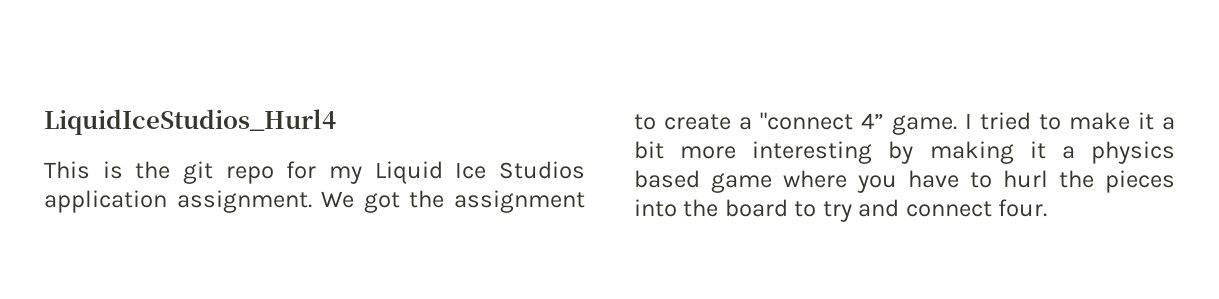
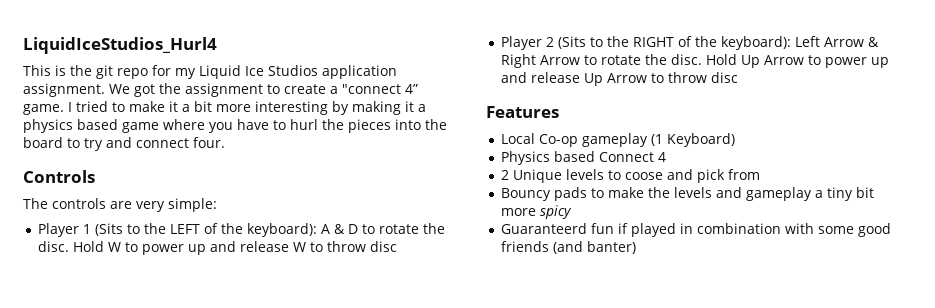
(1048, 208) none -> [23,170,95,183] [23,198,217,212] [37,223,445,237] [37,241,397,255] [500,36,879,50] [500,54,889,68] [500,72,738,86] [486,106,559,118] [500,133,735,147] [500,151,666,165] [500,169,760,183] [500,187,874,201] [500,205,572,219] [500,223,891,237] [500,241,636,254] // Controls // The controls are very simple: // Player 1 (Sits to the LEFT of the keyboard): A & D to rotate the disc. Hold W to power up and release W to throw disc // Player 2 (Sits to the RIGHT of the keyboard): Left Arrow & Right Arrow to rotate the disc. Hold Up Arrow to power up and release Up Arrow to throw disc // Features // Local Co-op gameplay (1 Keyboard) // Physics based Connect 4 // 2 Unique levels to coose and pick from // Bouncy pads to make the levels and gameplay a tiny bit more spicy // Guaranteerd fun if played in combination with some good friends (and banter)

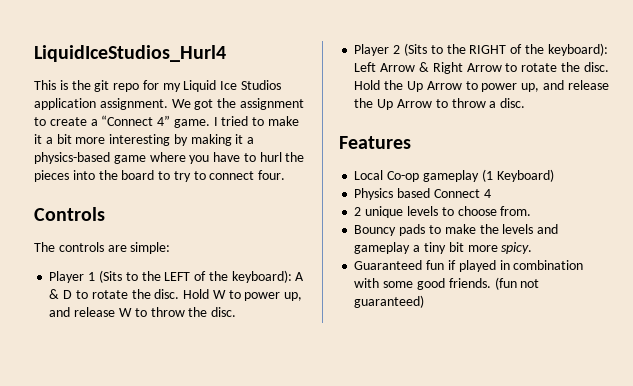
[342,84,401,94] "connect -> [101,115,154,126] “Connect
[23,119,118,133] physics based -> [34,152,110,164] physics-based
[106,137,132,148] and -> [193,171,206,180] to
[136,201,165,212] very -> (127, 248) none
[187,244,206,255] up -> [284,292,303,301] up,
[369,241,397,252] disc -> [188,307,237,317] the disc.
(737, 59) none -> [384,80,404,90] the
[870,57,889,68] [500,72,580,83] up and release -> [521,80,609,92] [354,98,374,108] up, and release the
[710,72,738,83] disc -> [489,98,526,108] a disc.
[512,169,562,183] Unique -> [365,206,404,218] unique
[624,169,760,183] coose and pick from -> [457,206,532,216] choose from.
[539,205,572,219] [500,223,587,234] spicy // Guaranteerd -> [501,242,533,254] [354,260,423,270] spicy. // Guaranteed
[500,241,636,254] friends (and banter) -> [448,277,540,290] [354,295,425,308] friends. (fun not guaranteed)

